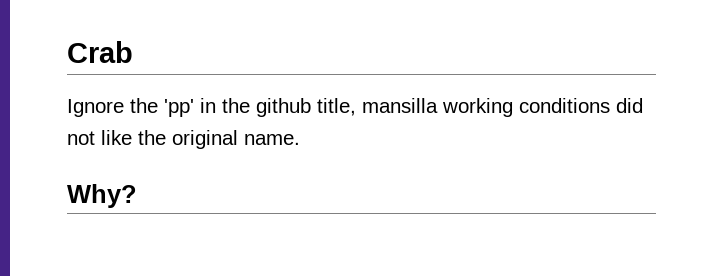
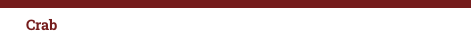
[67,98,643,117] [67,130,300,149] [67,184,137,208] // Ignore the 'pp' in the github title, mansilla working conditions did not like the original name. // Why? -> (57, 24) none

